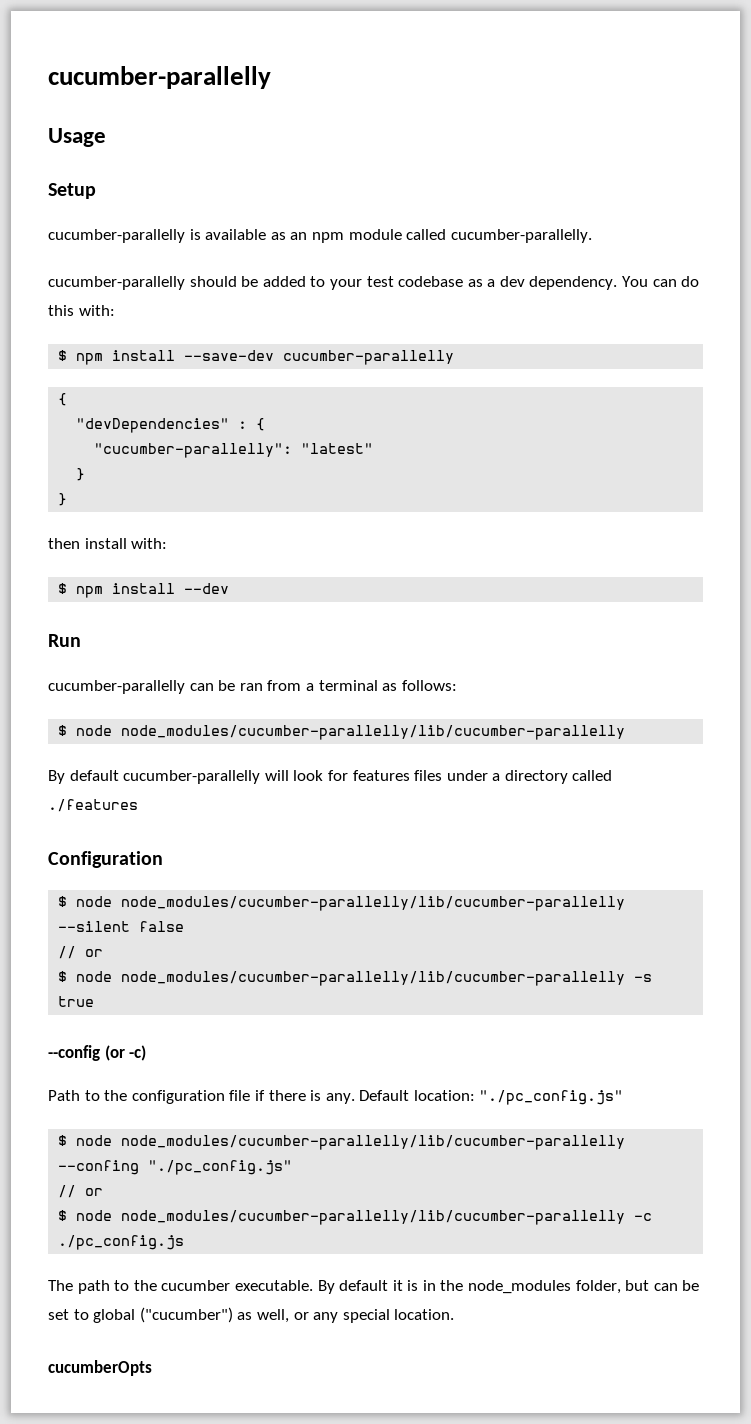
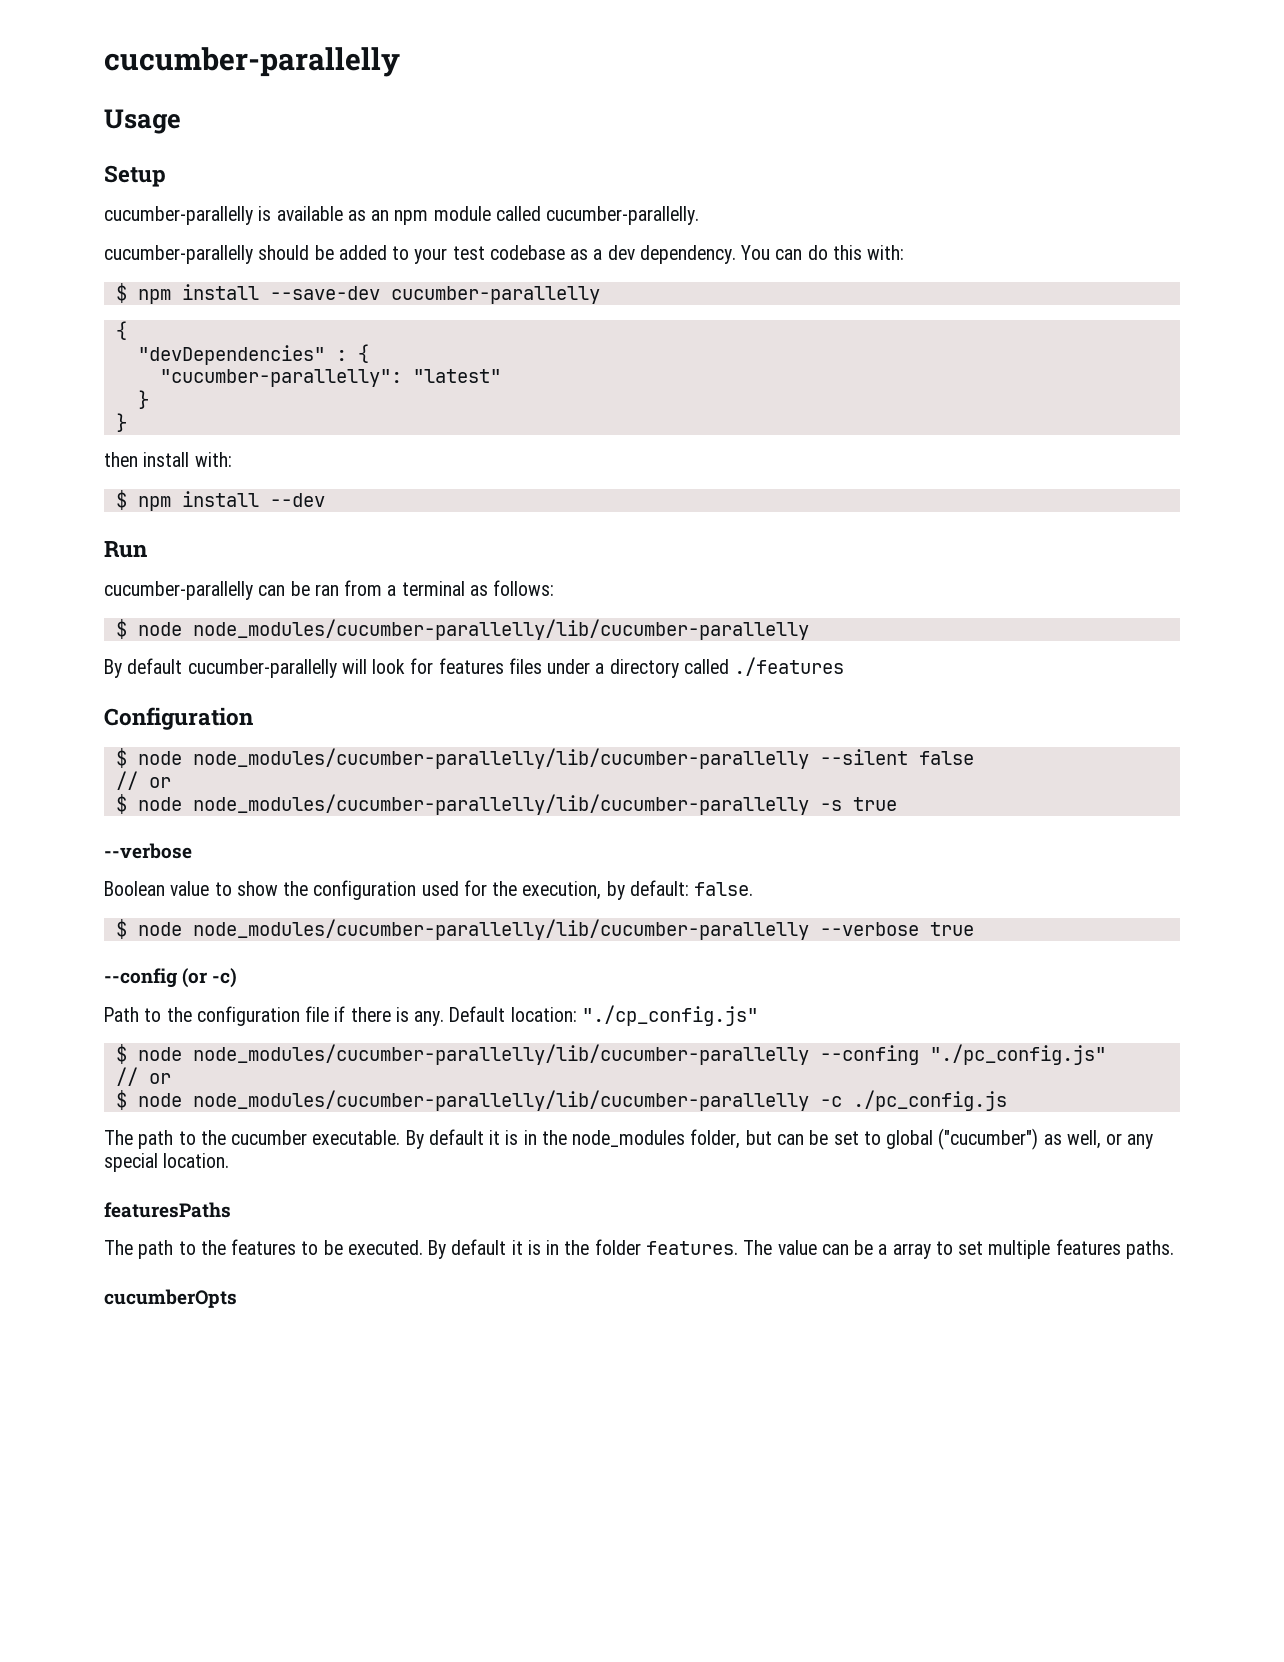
(95, 1001) none -> [104,843,192,859] [104,880,754,900] [115,919,974,940] // --verbose // Boolean value to show the configuration used for the execution, by default: false. // $ node node_modules/cucumber-parallelly/lib/cucumber-parallelly --verbose true
[479,1090,624,1105] "./pc_config.js" -> [581,1005,758,1026] "./cp_config.js"
(455, 1314) none -> [104,1202,231,1218] [104,1239,1174,1259] // featuresPaths // The path to the features to be executed. By default it is in the folder features. The value can be a array to set multiple features paths.

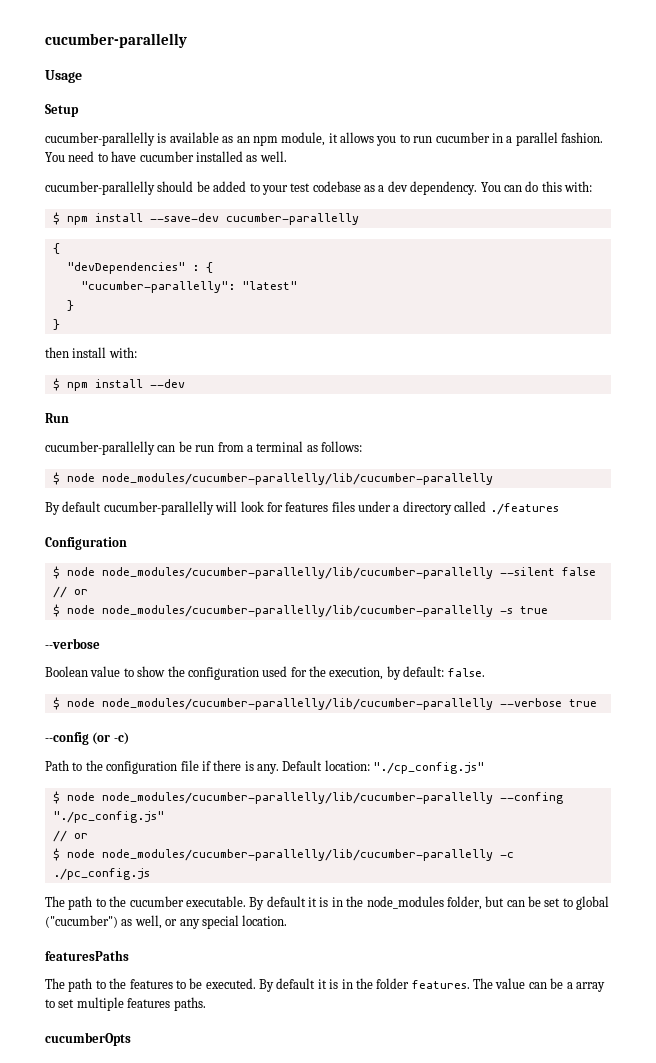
[433,206,700,225] module called cucumber-parallelly. -> [281,132,603,146] [45,151,287,162] module, it allows you to run cucumber in a parallel fashion. You need to have cucumber installed as well.
[314,584,339,596] ran -> [195,445,215,452] run

